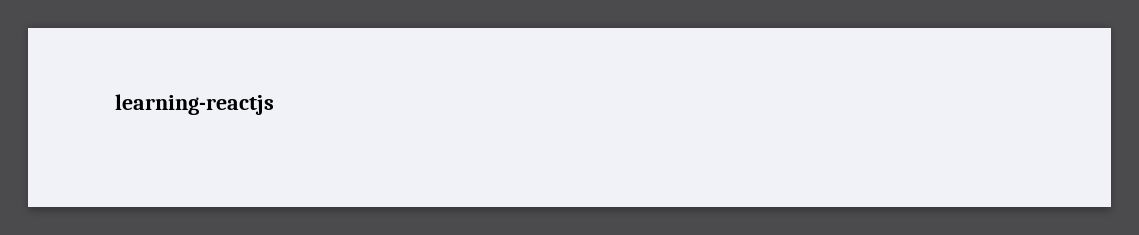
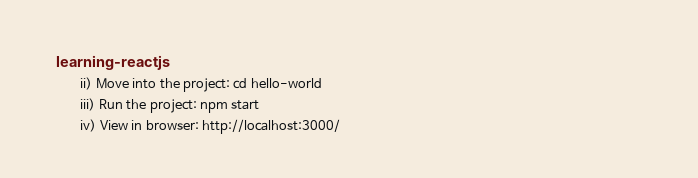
(274, 104) none -> [80,77,322,92] [80,98,260,113] [80,119,340,134] // ii) Move into the project: cd hello-world // iii) Run the project: npm start // iv) View in browser: http://localhost:3000/

